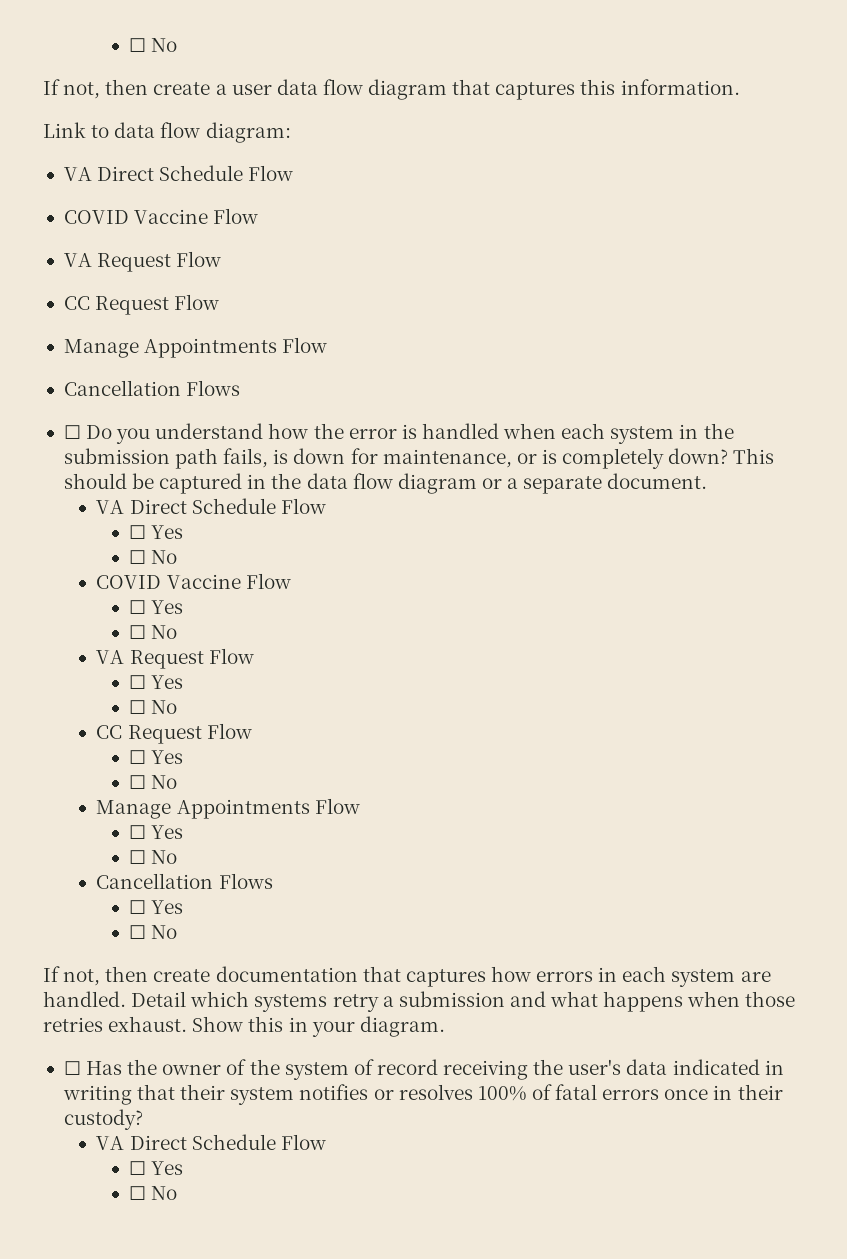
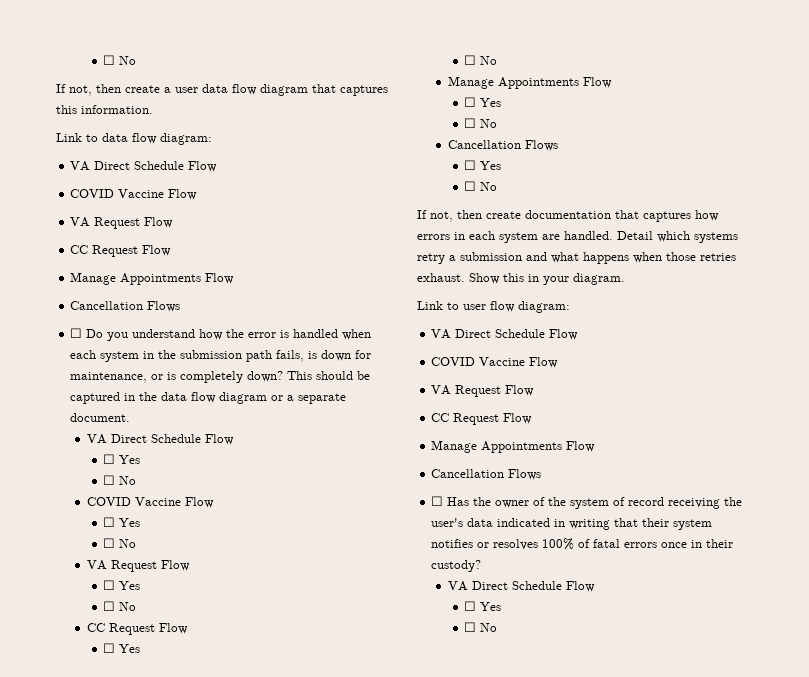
(445, 1026) none -> [417,301,570,313] [431,329,579,340] [431,357,559,368] [431,385,535,397] [431,413,533,425] [431,440,596,453] [431,469,542,480] // Link to user flow diagram: // VA Direct Schedule Flow // COVID Vaccine Flow // VA Request Flow // CC Request Flow // Manage Appointments Flow // Cancellation Flows

